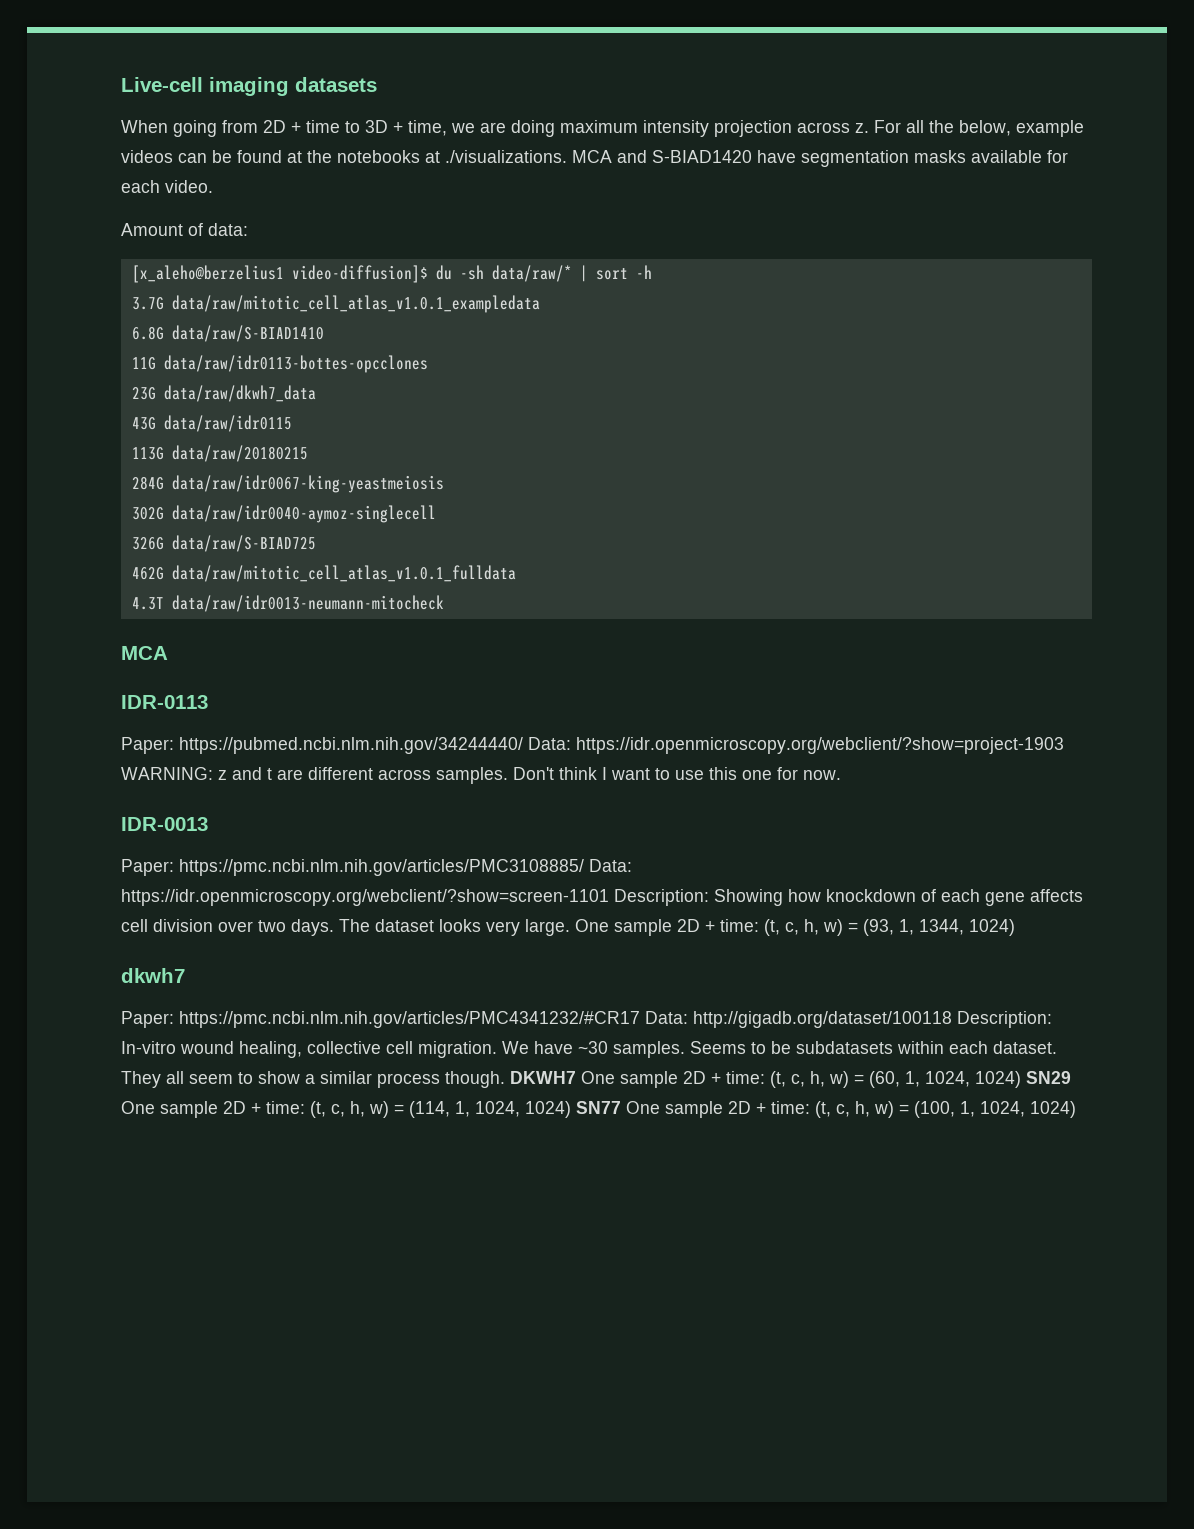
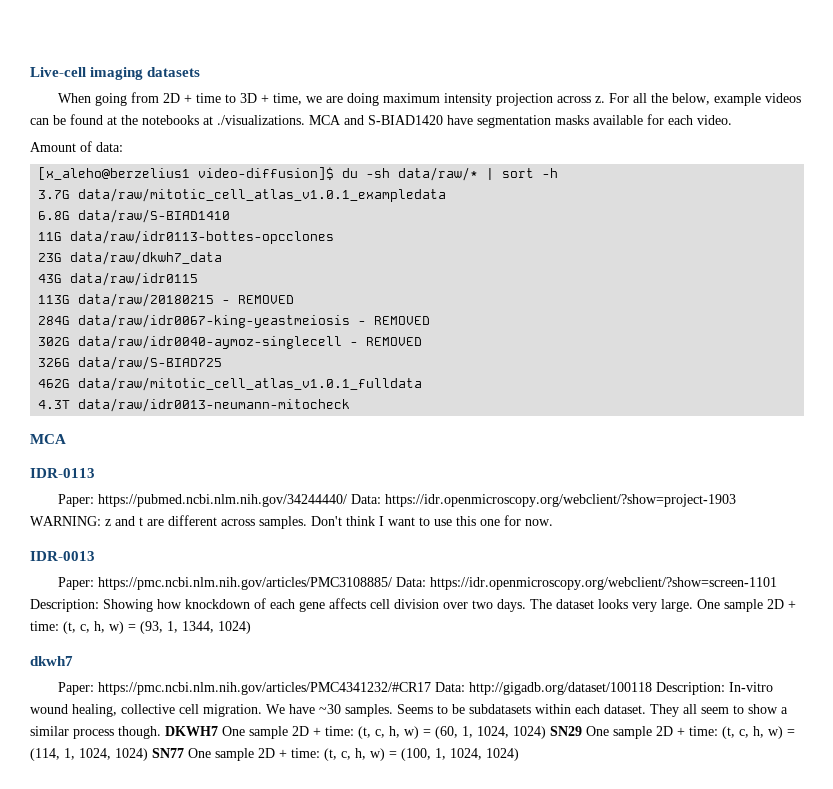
(308, 453) none -> [222,295,295,304] - REMOVED
(444, 484) none -> [358,316,431,325] - REMOVED
(436, 514) none -> [350,337,423,346] - REMOVED

